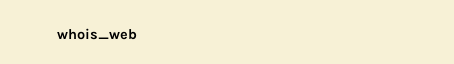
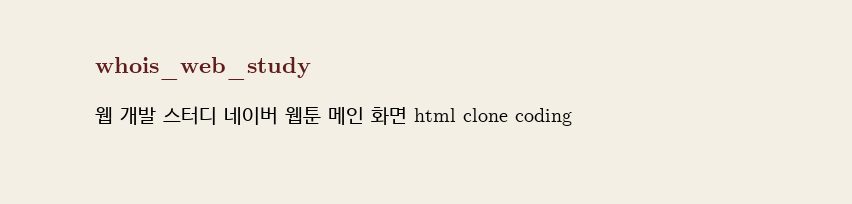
[57,28,137,40] whois_web -> [95,57,311,80] [95,106,572,126] whois_web_study // 웹 개발 스터디 네이버 웹툰 메인 화면 html clone coding

